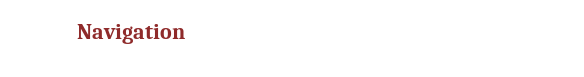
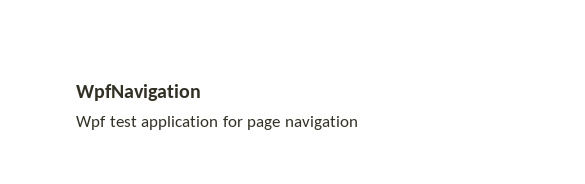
[77,24,185,44] Navigation -> [76,84,201,101] [76,116,358,130] WpfNavigation // Wpf test application for page navigation

